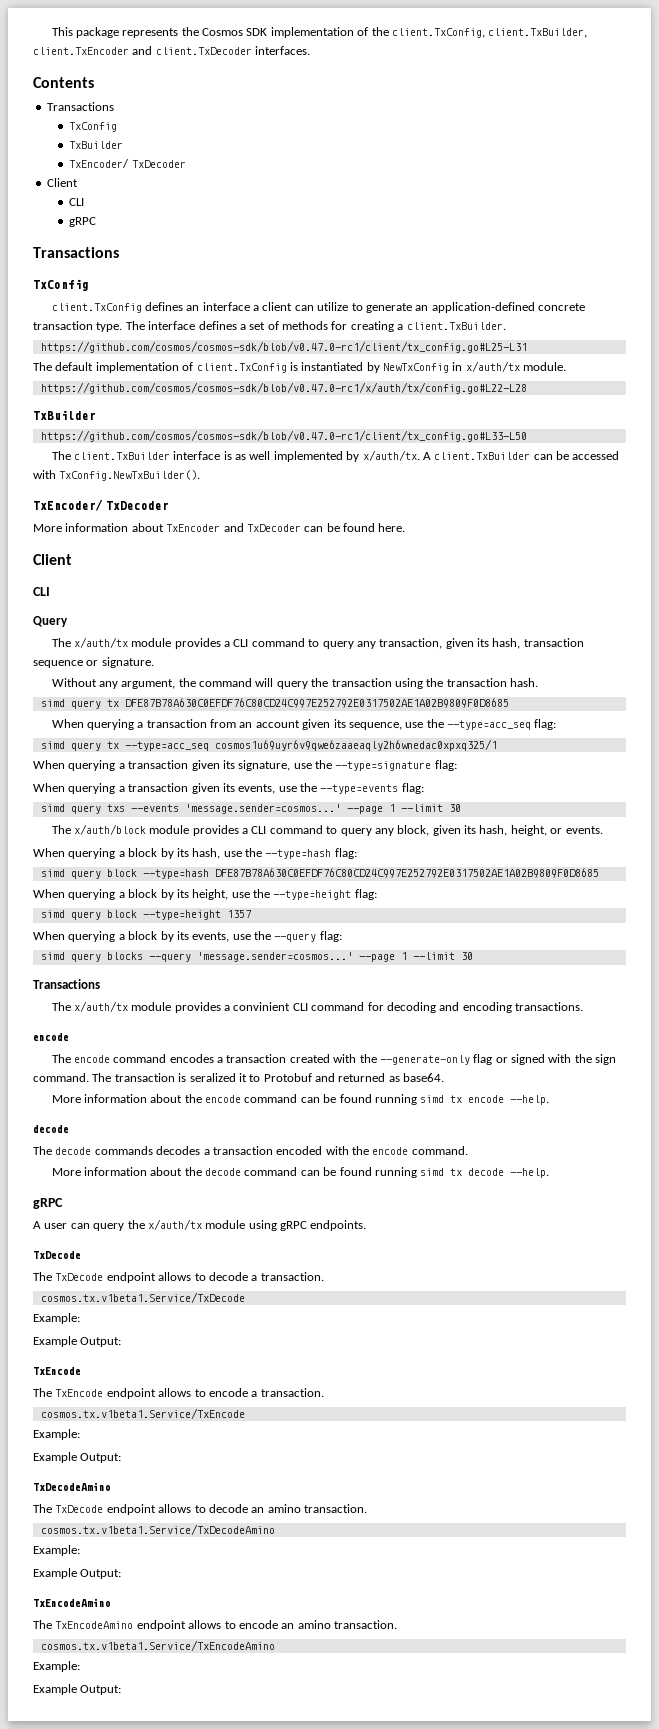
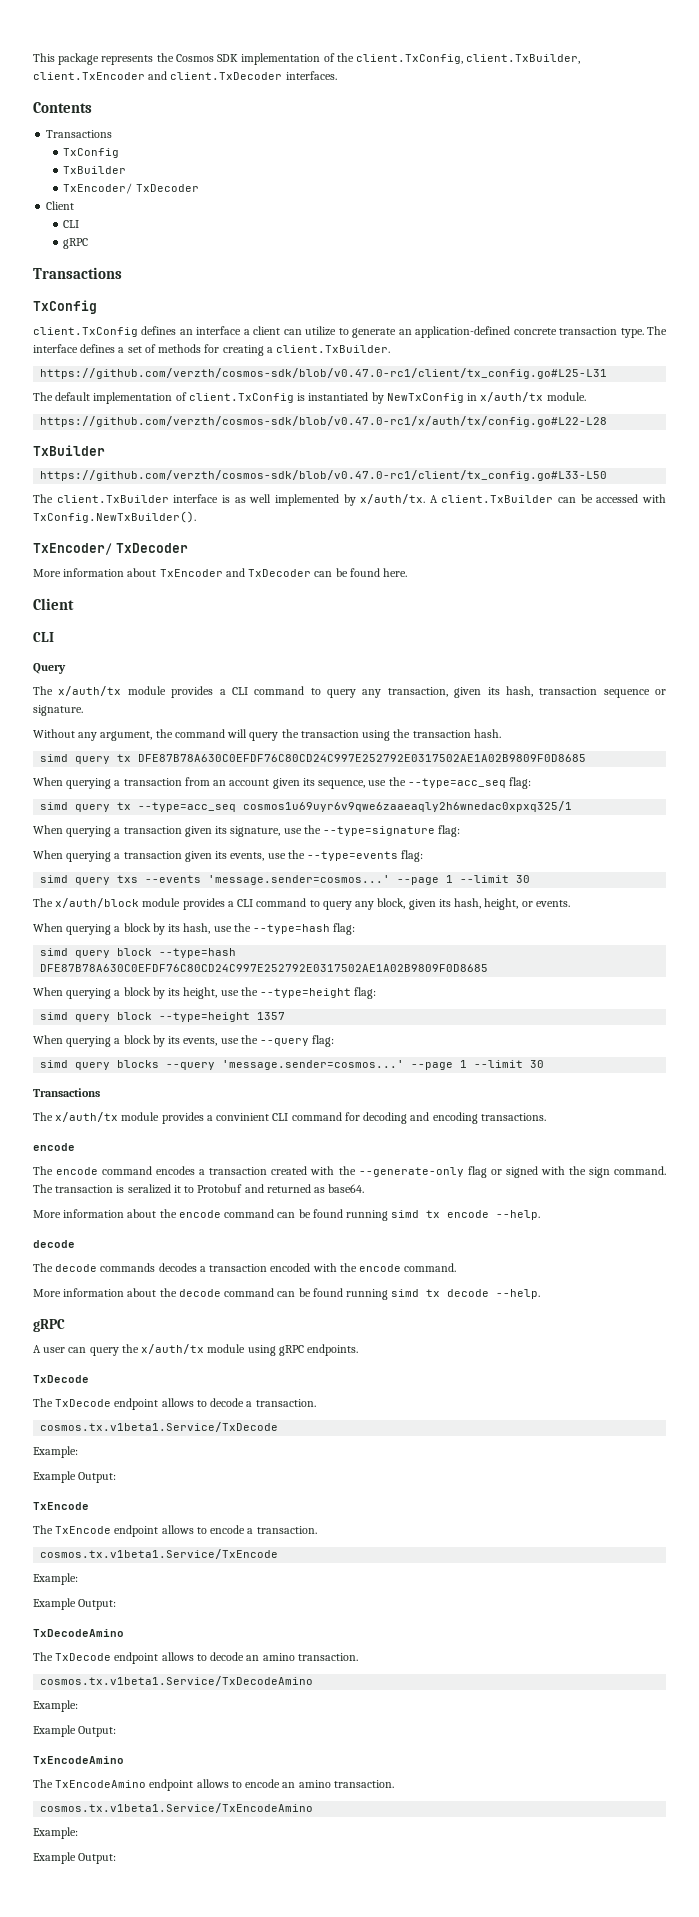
[40,341,527,353] https://github.com/cosmos/cosmos-sdk/blob/v0.47.0-rc1/client/tx_config.go#L25-L31 -> [40,368,608,379] https://github.com/verzth/cosmos-sdk/blob/v0.47.0-rc1/client/tx_config.go#L25-L31
[40,382,527,394] [33,410,96,420] [40,430,527,442] https://github.com/cosmos/cosmos-sdk/blob/v0.47.0-rc1/x/auth/tx/config.go#L22-L28 // TxBuilder // https://github.com/cosmos/cosmos-sdk/blob/v0.47.0-rc1/client/tx_config.go#L33-L50 -> [40,416,608,427] [33,445,105,456] [40,470,608,481] https://github.com/verzth/cosmos-sdk/blob/v0.47.0-rc1/x/auth/tx/config.go#L22-L28 // TxBuilder // https://github.com/verzth/cosmos-sdk/blob/v0.47.0-rc1/client/tx_config.go#L33-L50

